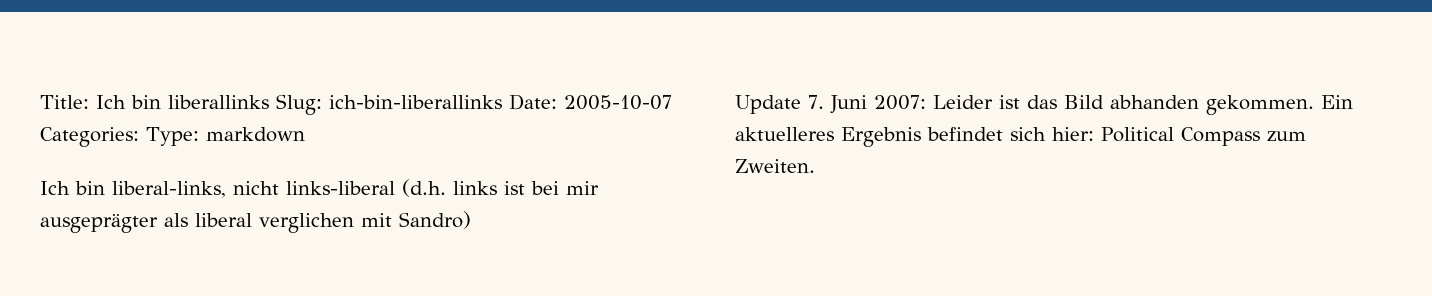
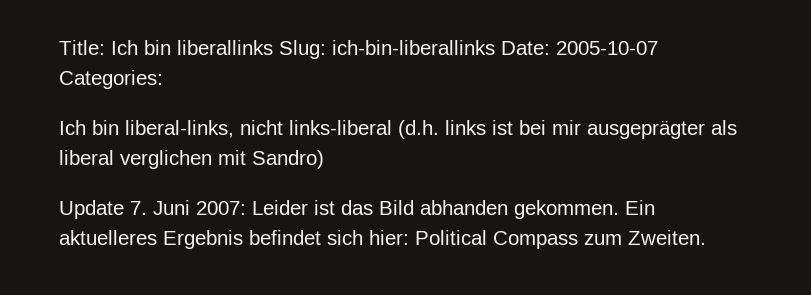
[146,127,305,146] Type: markdown -> (163, 79) none

